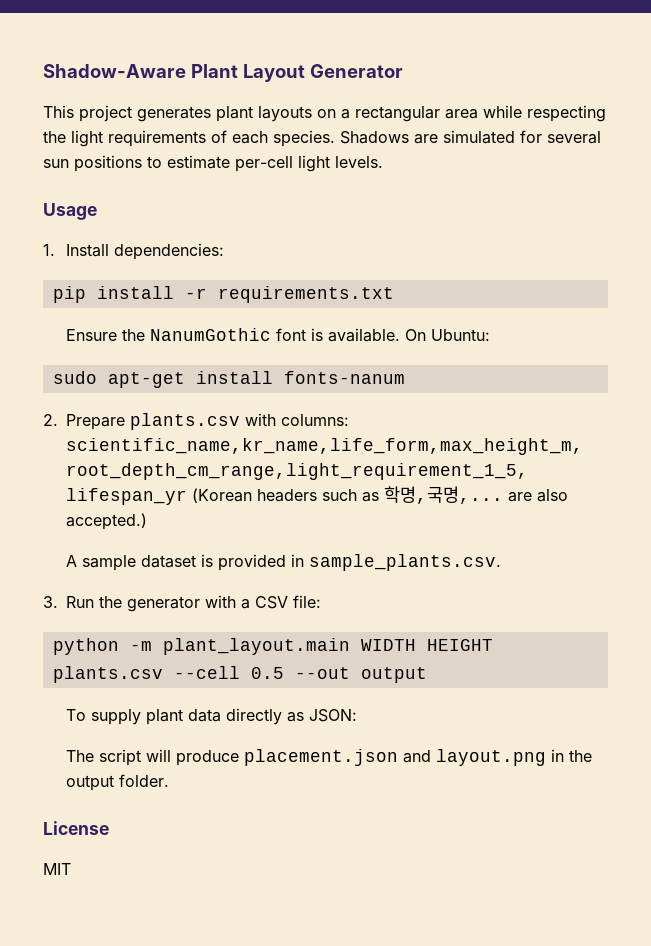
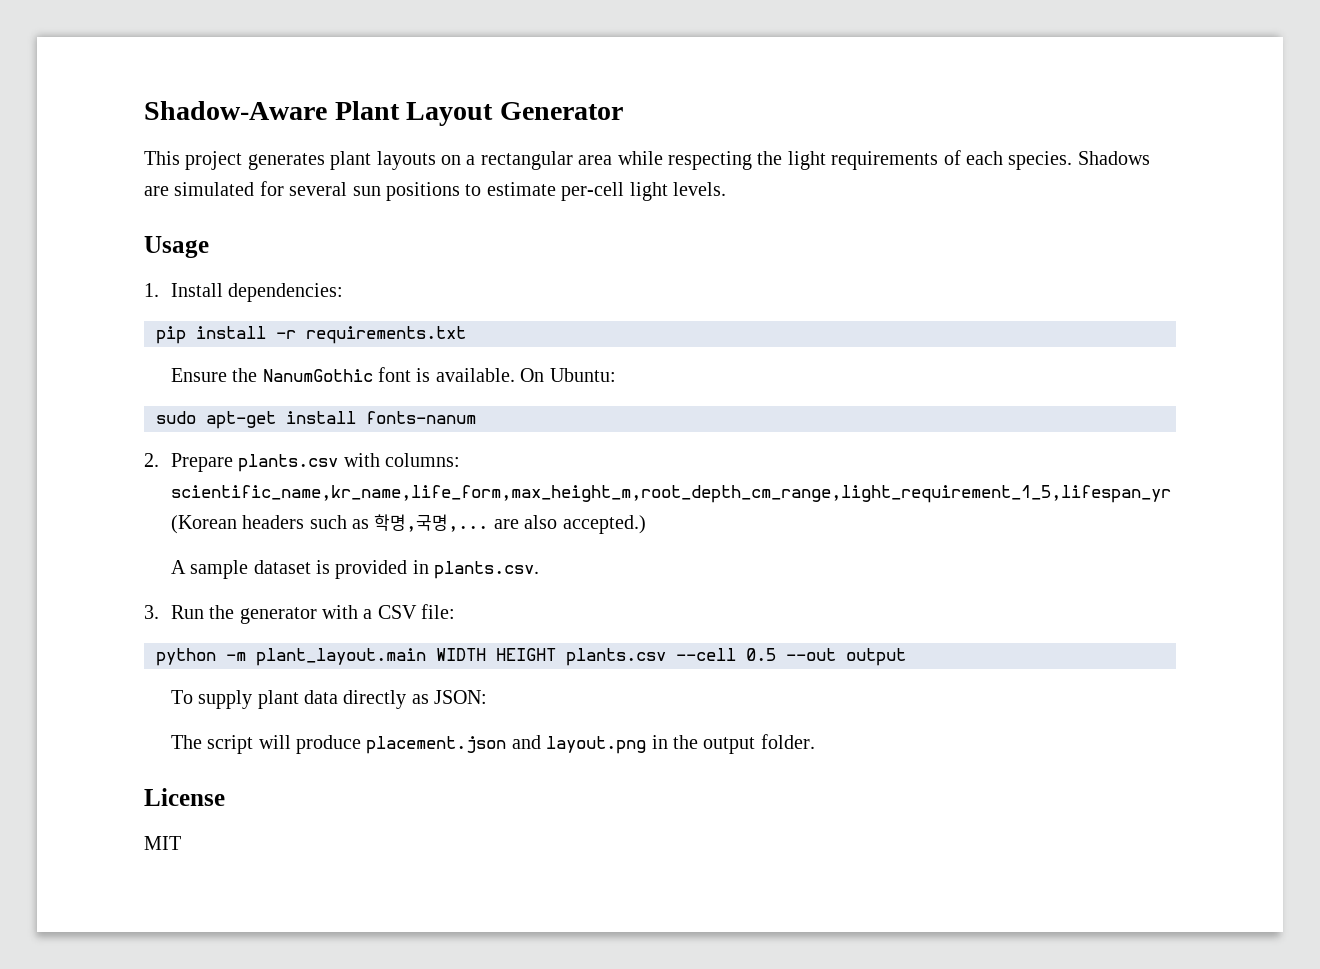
[309,554,502,571] sample_plants.csv. -> [434,561,540,579] plants.csv.

